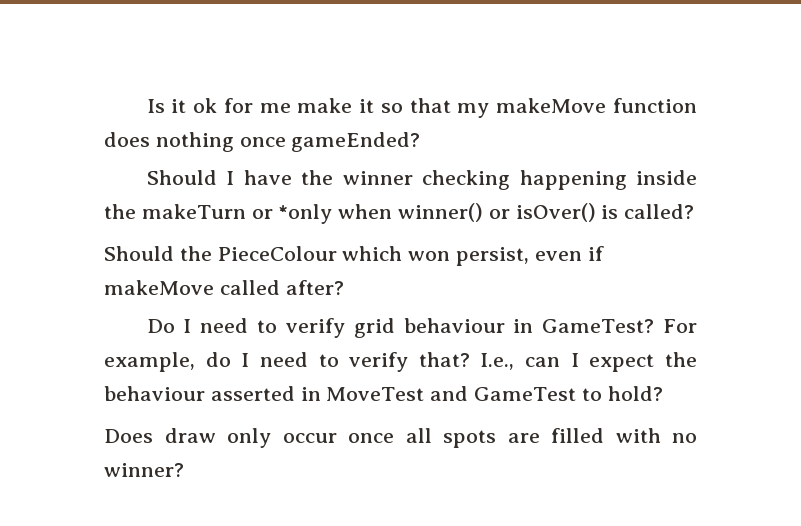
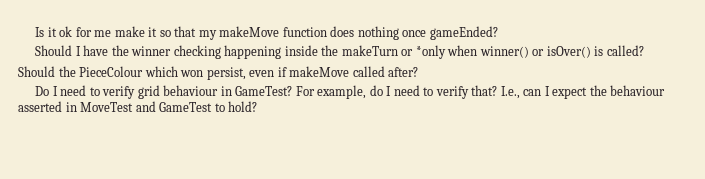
[104,428,697,448] [104,463,184,477] // Does draw only occur once all spots are filled with no winner? -> (258, 106) none

